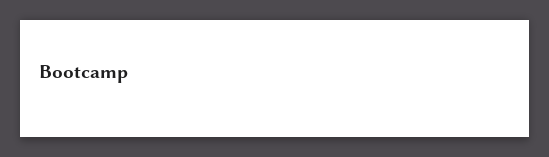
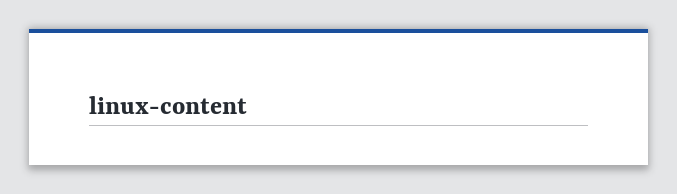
[39,65,128,83] Bootcamp -> [89,96,247,114] linux-content

